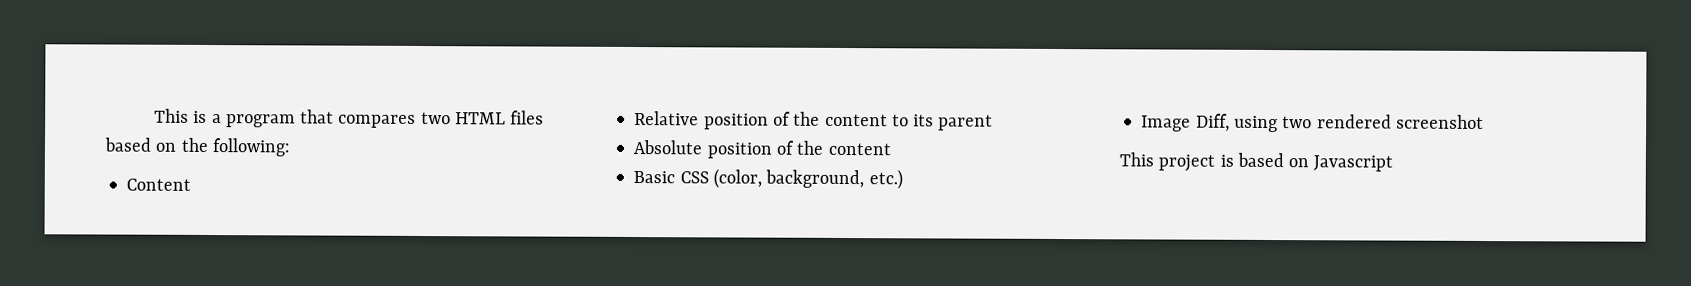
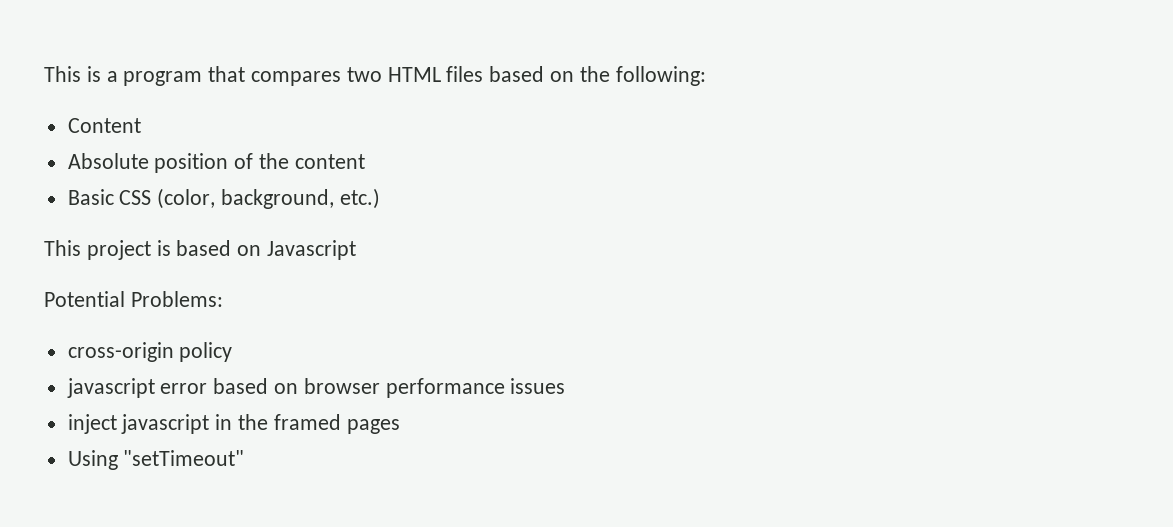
[634,111,994,131] // Relative position of the content to its parent -> (141, 125) none
[1141,113,1484,133] // Image Diff, using two rendered screenshot -> (380, 198) none
(1394, 163) none -> [44,291,223,307] [67,342,233,362] [66,378,566,398] [67,414,400,434] [67,450,245,470] // Potential Problems: // cross-origin policy // javascript error based on browser performance issues // inject javascript in the framed pages // Using "setTimeout"

